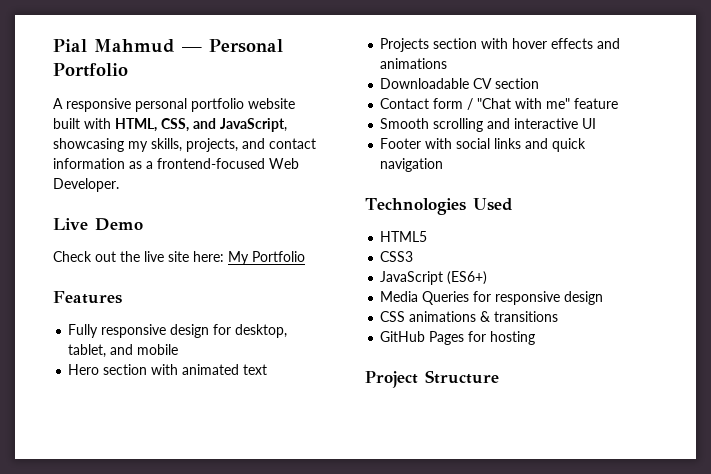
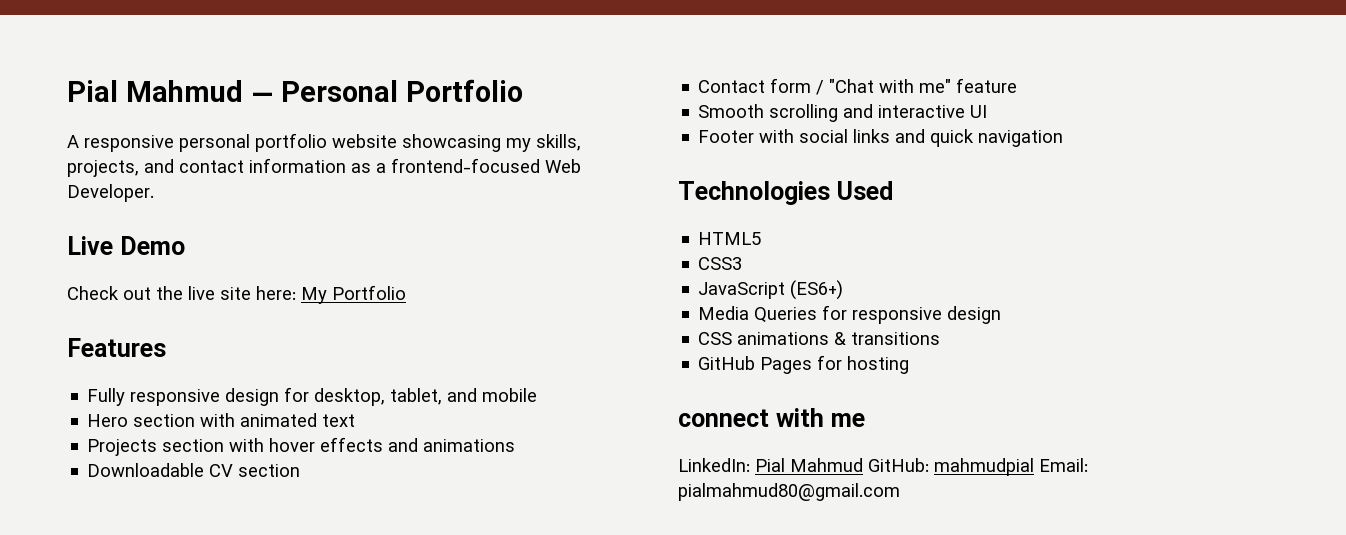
[53,118,287,132] built with HTML, CSS, and JavaScript, -> (397, 141) none
[365,370,499,388] Project Structure -> [678,408,865,427] [678,458,1088,476] [678,483,900,501] connect with me // LinkedIn: Pial Mahmud GitHub: mahmudpial Email: pialmahmud80@gmail.com

